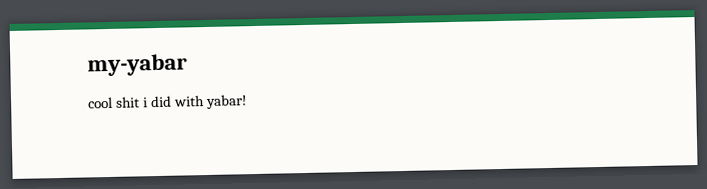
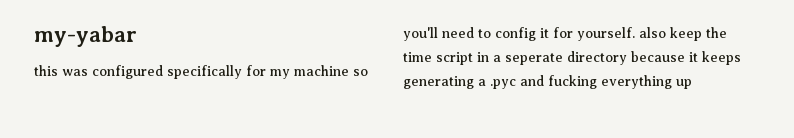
[88,94,247,110] cool shit i did with yabar! -> [34,65,368,79] [403,27,727,41] [403,51,741,65] [403,75,692,89] this was configured specifically for my machine so you'll need to config it for yourself. also keep the time script in a seperate directory because it keeps generating a .pyc and fucking everything up

